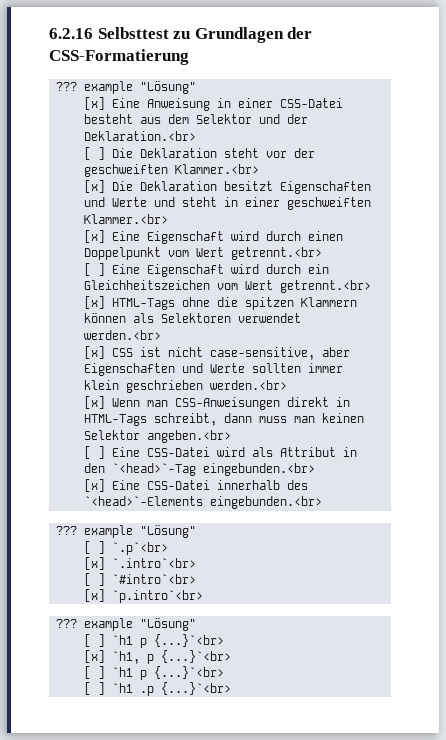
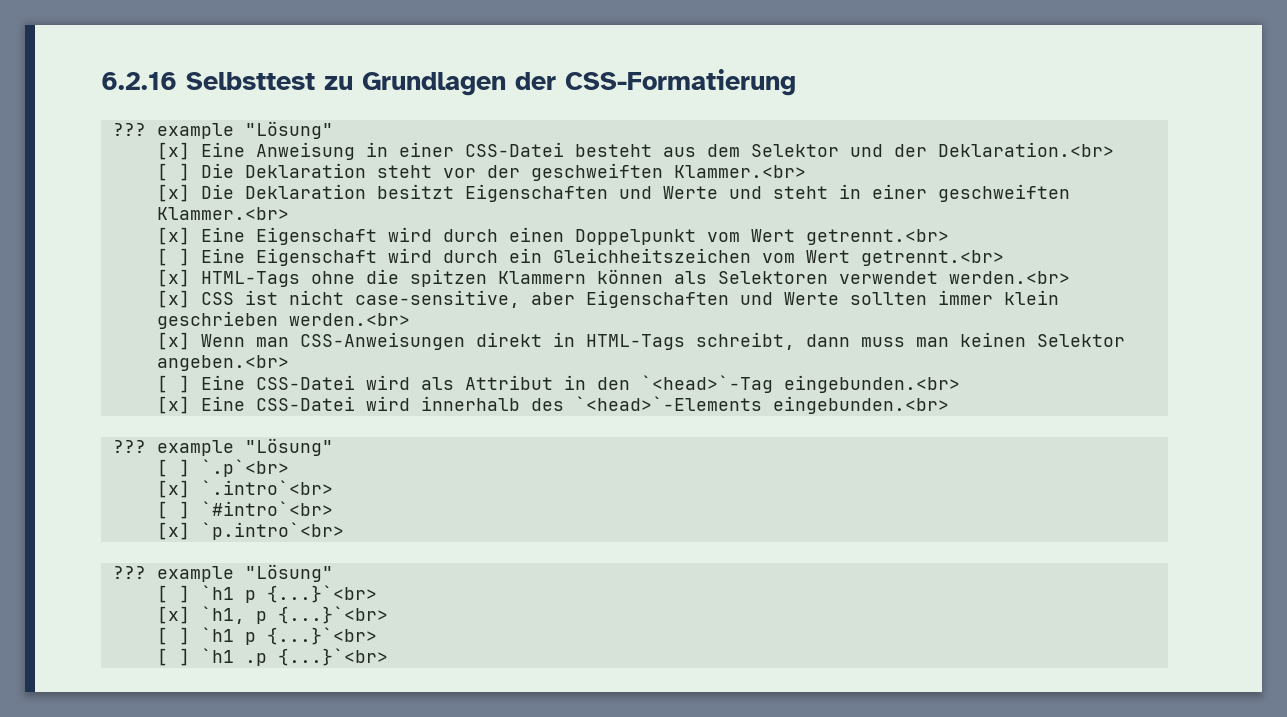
(210, 485) none -> [365,396,410,411] wird

